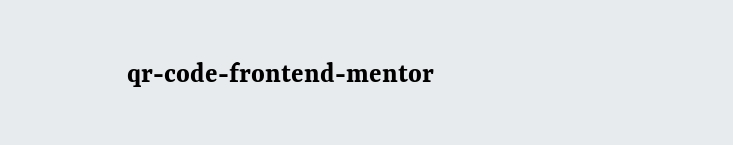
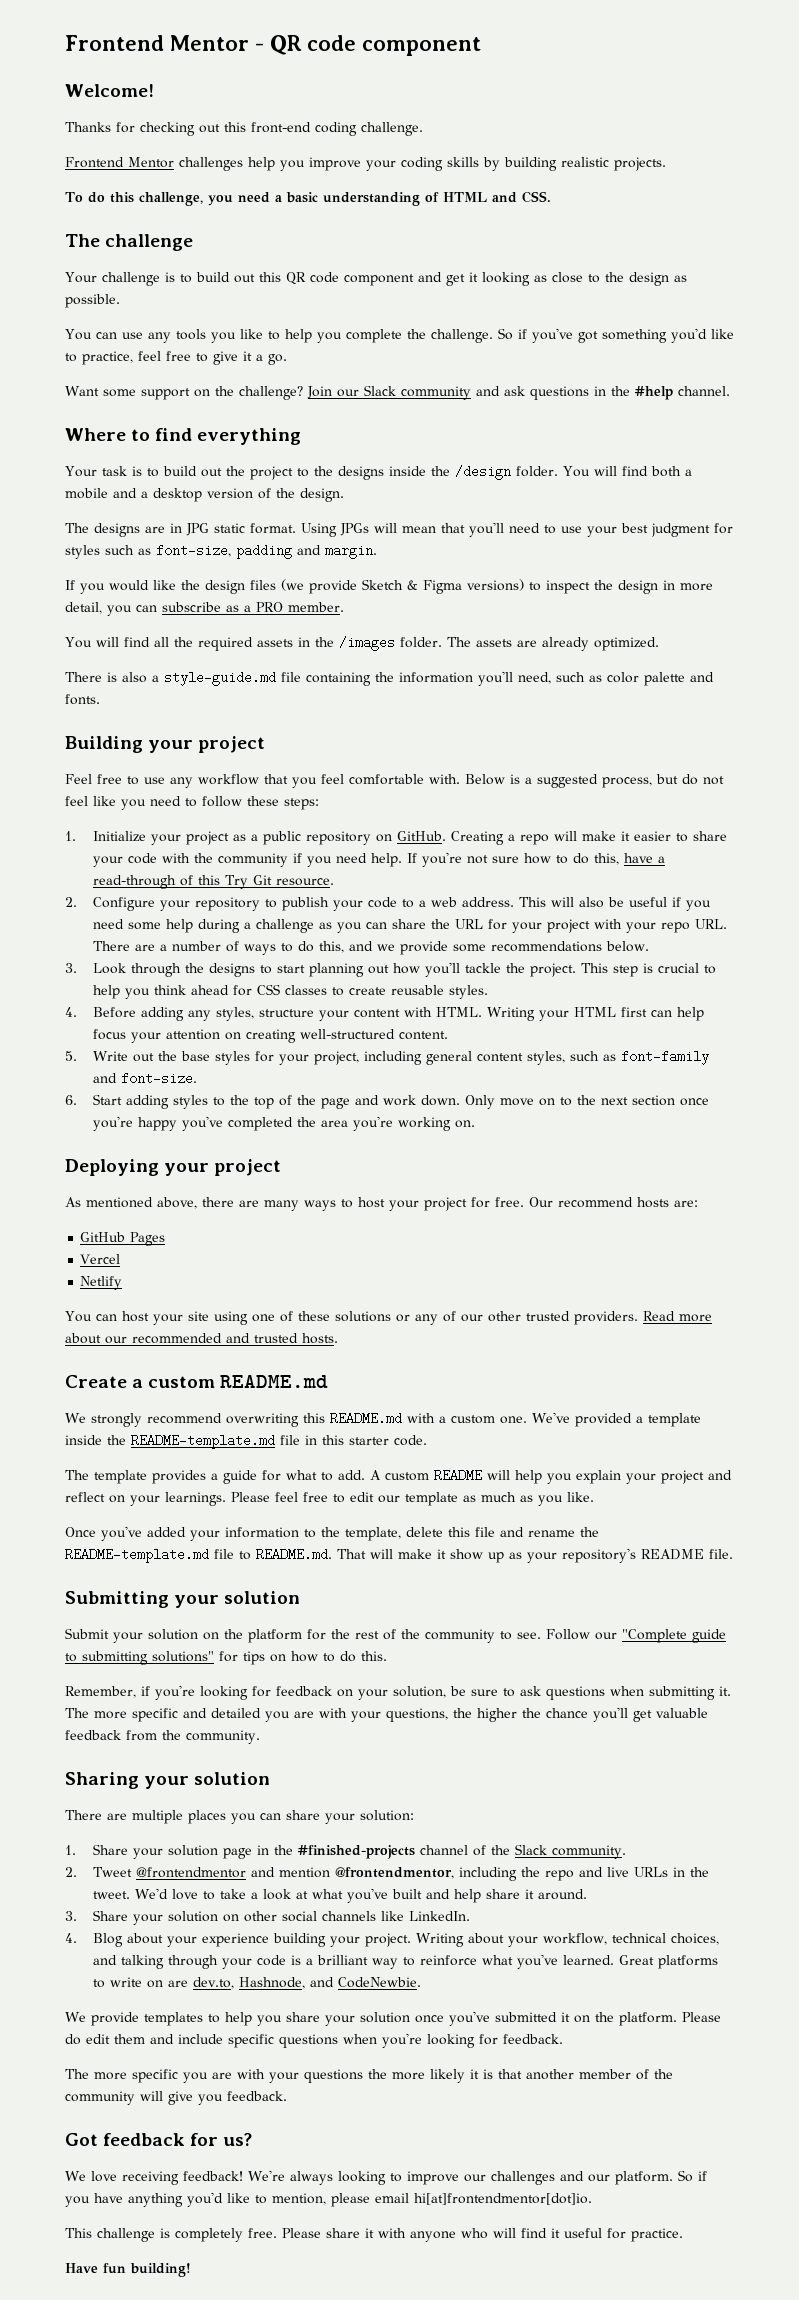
[127,62,434,87] qr-code-frontend-mentor -> [65,35,481,56] [65,84,154,97] [65,122,423,136] [65,157,666,171] [65,191,551,206] [65,234,194,251] [65,272,687,286] [65,294,120,308] [65,328,734,343] [65,351,287,365] [65,385,730,400] [65,428,302,445] [65,465,692,480] [65,488,344,502] [65,522,733,537] [65,544,377,559] [65,579,713,594] [65,602,344,616] [65,636,659,651] [65,671,714,686] [65,694,100,705] [65,736,266,753] [65,774,724,788] [65,796,319,810] [65,831,727,845] [92,852,665,867] [92,875,334,889] [65,897,711,911] [92,919,727,933] [92,941,649,955] [65,962,716,977] [92,984,488,999] [65,1007,704,1021] [92,1029,448,1043] [65,1050,709,1065] [92,1072,197,1085] [65,1094,709,1109] [92,1116,475,1131] [65,1159,282,1176] [65,1197,698,1211] [80,1232,166,1246] [80,1254,121,1264] [80,1276,123,1290] [65,1311,712,1325] [65,1333,338,1344] [65,1375,329,1388] [65,1412,701,1427] [65,1434,427,1449] [65,1469,732,1484] [65,1492,594,1506] [65,1526,599,1541] [65,1548,733,1563] [65,1591,301,1608] [65,1628,726,1643] [65,1651,387,1665] [65,1685,731,1700] [65,1707,708,1722] [65,1730,260,1744] [65,1772,271,1789] [65,1810,414,1824] [65,1844,626,1859] [65,1867,709,1881] [92,1888,587,1903] [65,1910,470,1925] [65,1933,719,1947] [92,1954,718,1969] [92,1977,421,1989] [65,2011,721,2026] [65,2033,563,2048] [65,2069,673,2083] [65,2091,287,2105] [65,2133,253,2146] [65,2170,707,2185] [65,2192,592,2207] [65,2228,683,2242] [65,2263,191,2277] Frontend Mentor - QR code component // Welcome! // Thanks for checking out this front-end coding challenge. // Frontend Mentor challenges help you improve your coding skills by building realistic projects. // To do this challenge, you need a basic understanding of HTML and CSS. // The challenge // Your challenge is to build out this QR code component and get it looking as close to the design as possible. // You can use any tools you like to help you complete the challenge. So if you've got something you'd like to practice, feel free to give it a go. // Want some support on the challenge? Join our Slack community and ask questions in the #help channel. // Where to find everything // Your task is to build out the project to the designs inside the /design folder. You will find both a mobile and a desktop version of the design. // The designs are in JPG static format. Using JPGs will mean that you'll need to use your best judgment for styles such as font-size, padding and margin. // If you would like the design files (we provide Sketch & Figma versions) to inspect the design in more detail, you can subscribe as a PRO member. // You will find all the required assets in the /images folder. The assets are already optimized. // There is also a style-guide.md file containing the information you'll need, such as color palette and fonts. // Building your project // Feel free to use any workflow that you feel comfortable with. Below is a suggested process, but do not feel like you need to follow these steps: // 1. Initialize your project as a public repository on GitHub. Creating a repo will make it easier to share your code with the community if you need help. If you're not sure how to do this, have a read-through of this Try Git resource. // 2. Configure your repository to publish your code to a web address. This will also be useful if you need some help during a challenge as you can share the URL for your project with your repo URL. There are a number of ways to do this, and we provide some recommendations below. // 3. Look through the designs to start planning out how you'll tackle the project. This step is crucial to help you think ahead for CSS classes to create reusable styles. // 4. Before adding any styles, structure your content with HTML. Writing your HTML first can help focus your attention on creating well-structured content. // 5. Write out the base styles for your project, including general content styles, such as font-family and font-size. // 6. Start adding styles to the top of the page and work down. Only move on to the next section once you're happy you've completed the area you're working on. // Deploying your project // As mentioned above, there are many ways to host your project for free. Our recommend hosts are: // GitHub Pages // Vercel // Netlify // You can host your site using one of these solutions or any of our other trusted providers. Read more about our recommended and trusted hosts. // Create a custom README.md // We strongly recommend overwriting this README.md with a custom one. We've provided a template inside the README-template.md file in this starter code. // The template provides a guide for what to add. A custom README will help you explain your project and reflect on your learnings. Please feel free to edit our template as much as you like. // Once you've added your information to the template, delete this file and rename the README-template.md file to README.md. That will make it show up as your repository's README file. // Submitting your solution // Submit your solution on the platform for the rest of the community to see. Follow our "Complete guide to submitting solutions" for tips on how to do this. // Remember, if you're looking for feedback on your solution, be sure to ask questions when submitting it. The more specific and detailed you are with your questions, the higher the chance you'll get valuable feedback from the community. // Sharing your solution // There are multiple places you can share your solution: // 1. Share your solution page in the #finished-projects channel of the Slack community. // 2. Tweet @frontendmentor and mention @frontendmentor, including the repo and live URLs in the tweet. We'd love to take a look at what you've built and help share it around. // 3. Share your solution on other social channels like LinkedIn. // 4. Blog about your experience building your project. Writing about your workflow, technical choices, and talking through your code is a brilliant way to reinforce what you've learned. Great platforms to write on are dev.to, Hashnode, and CodeNewbie. // We provide templates to help you share your solution once you've submitted it on the platform. Please do edit them and include specific questions when you're looking for feedback. // The more specific you are with your questions the more likely it is that another member of the community will give you feedback. // Got feedback for us? // We love receiving feedback! We're always looking to improve our challenges and our platform. So if you have anything you'd like to mention, please email hi[at]frontendmentor[dot]io. // This challenge is completely free. Please share it with anyone who will find it useful for practice. // Have fun building!

